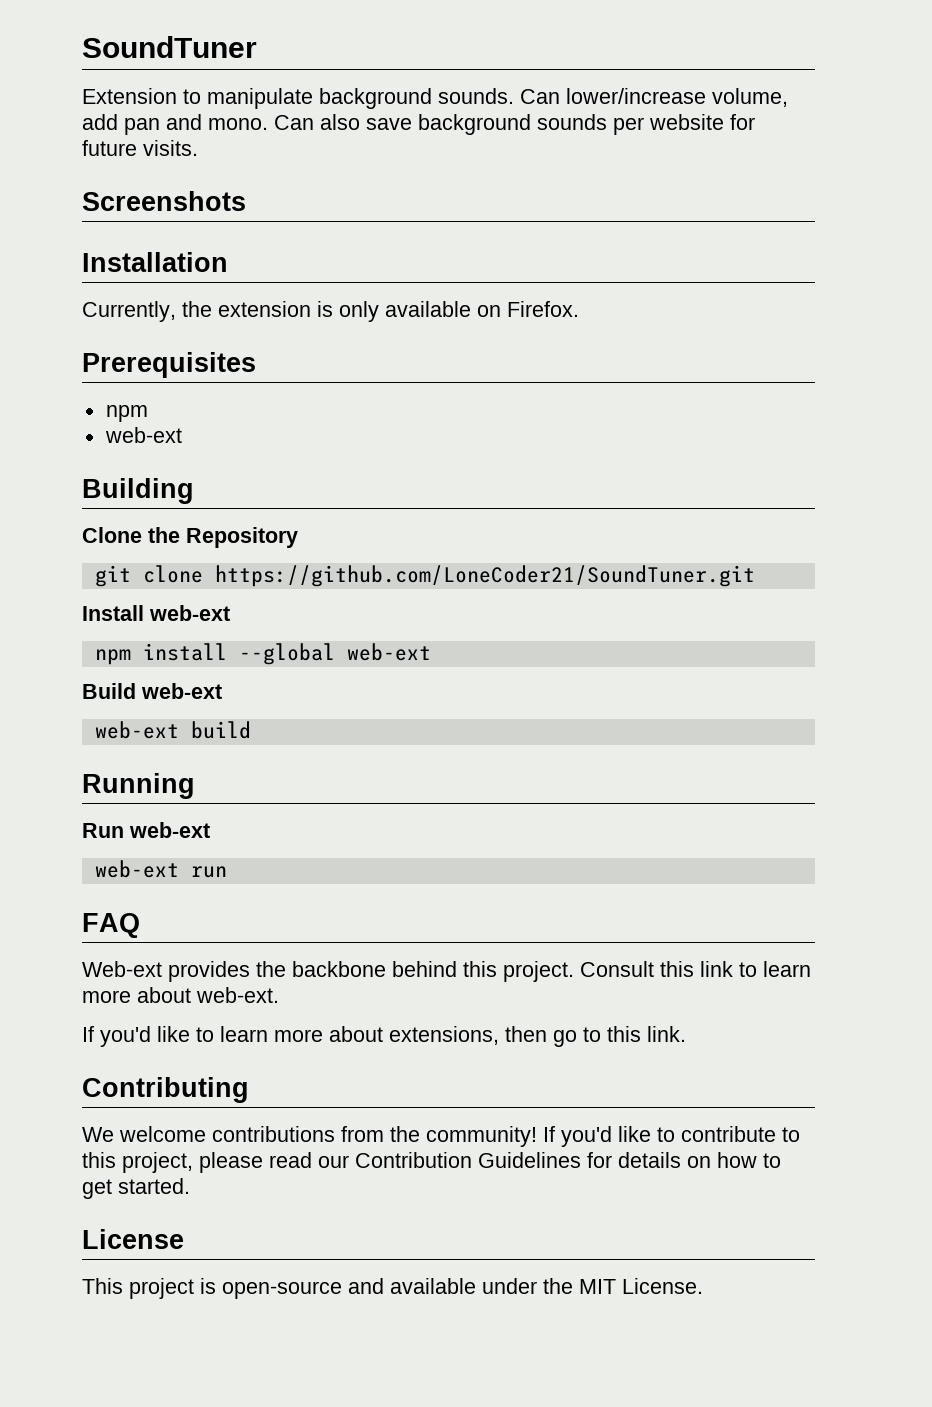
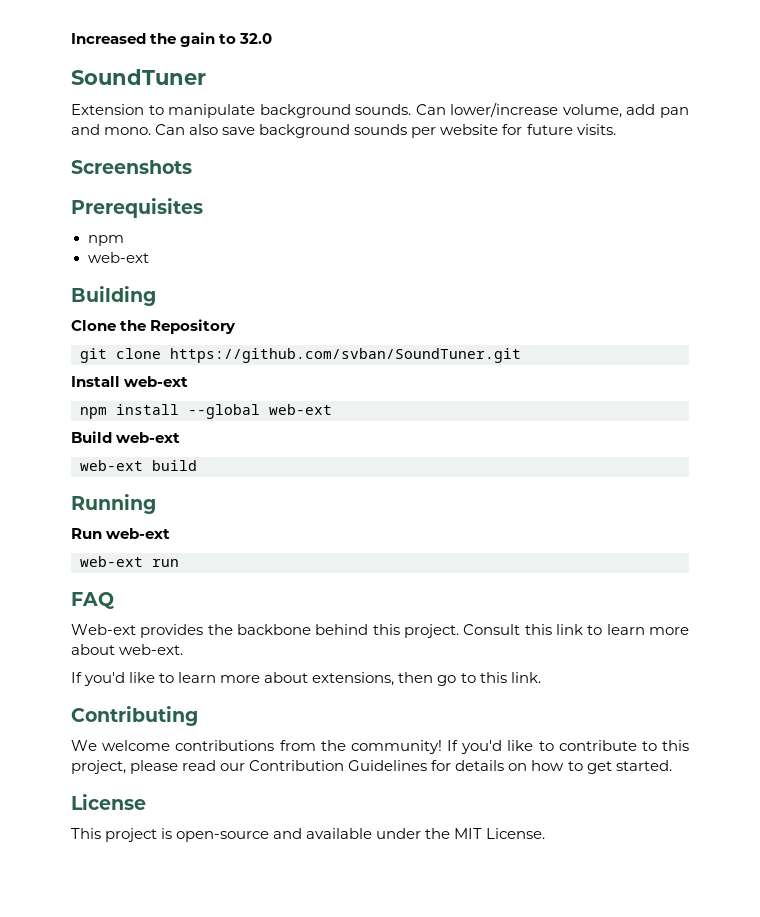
(82, 47) none -> [71,32,273,47] Increased the gain to 32.0 //
[82,252,228,272] [82,301,579,322] // Installation // Currently, the extension is only available on Firefox. -> (192, 167) none
[214,565,755,587] https://github.com/LoneCoder21/SoundTuner.git -> [170,348,521,363] https://github.com/svban/SoundTuner.git

